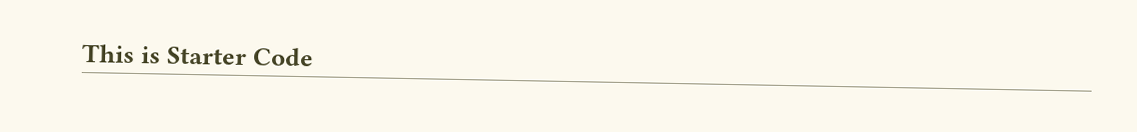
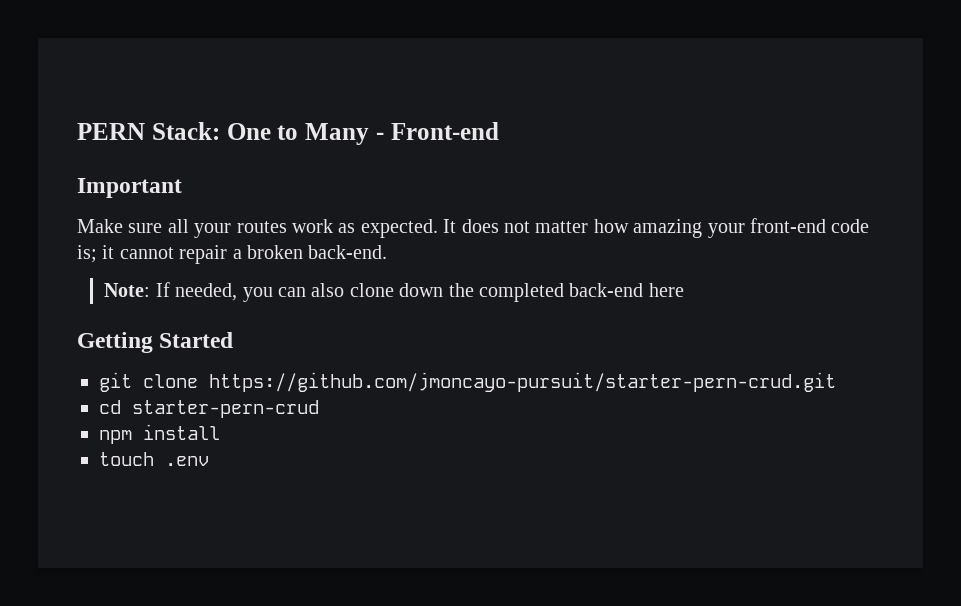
[81,44,315,67] This is Starter Code -> [77,122,499,145] [77,178,182,198] [77,218,870,238] [77,245,388,264] [104,282,684,302] [77,332,234,353] [99,372,836,392] [99,400,319,418] [99,424,220,444] [99,452,209,466] PERN Stack: One to Many - Front-end // Important // Make sure all your routes work as expected. It does not matter how amazing your front-end code is; it cannot repair a broken back-end. // Note: If needed, you can also clone down the completed back-end here // Getting Started // git clone https://github.com/jmoncayo-pursuit/starter-pern-crud.git // cd starter-pern-crud // npm install // touch .env

